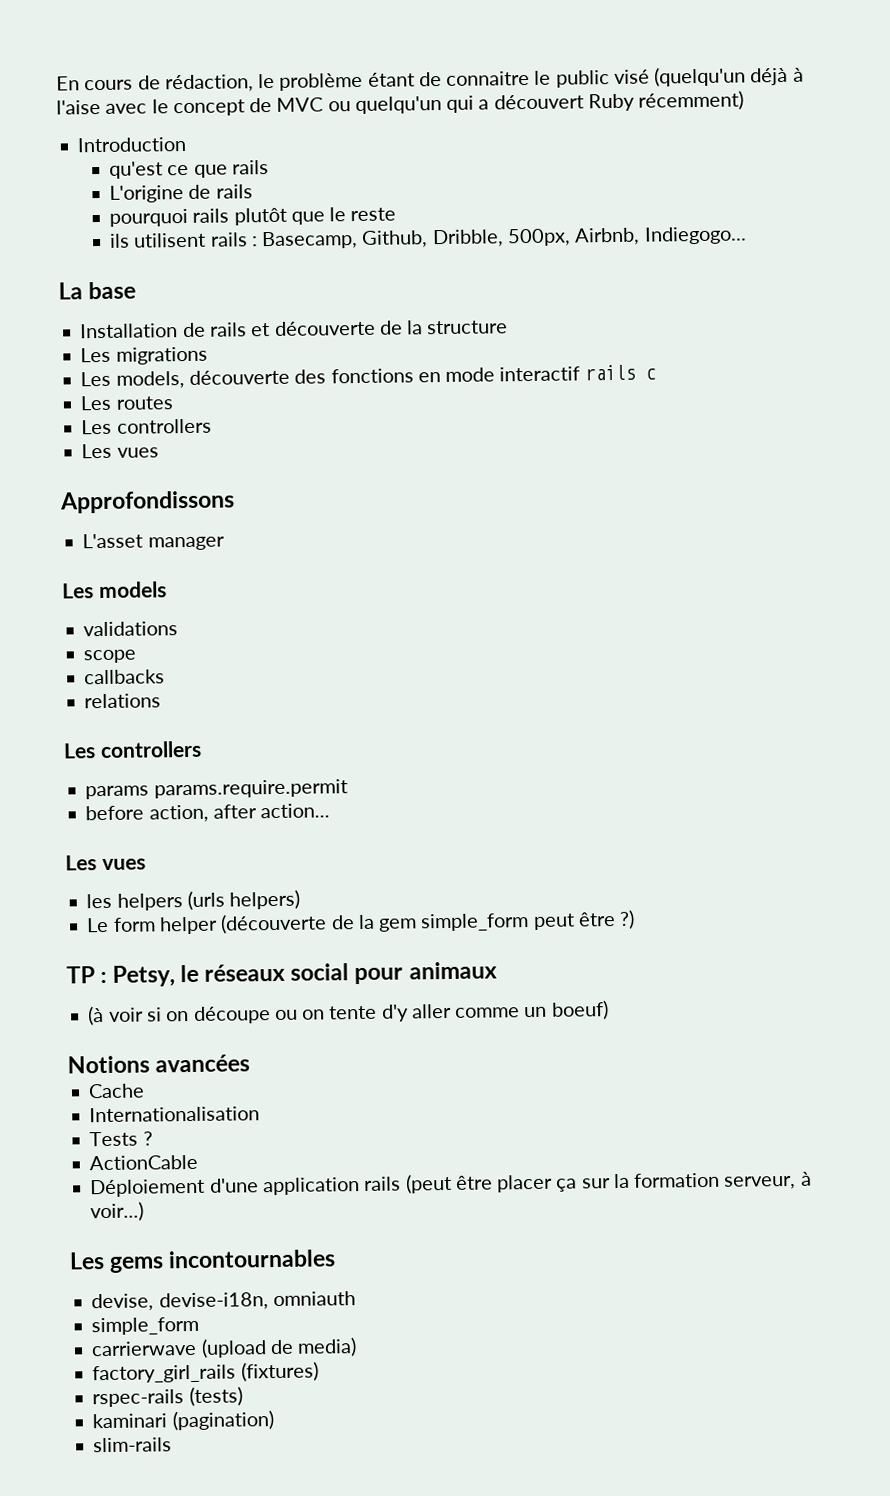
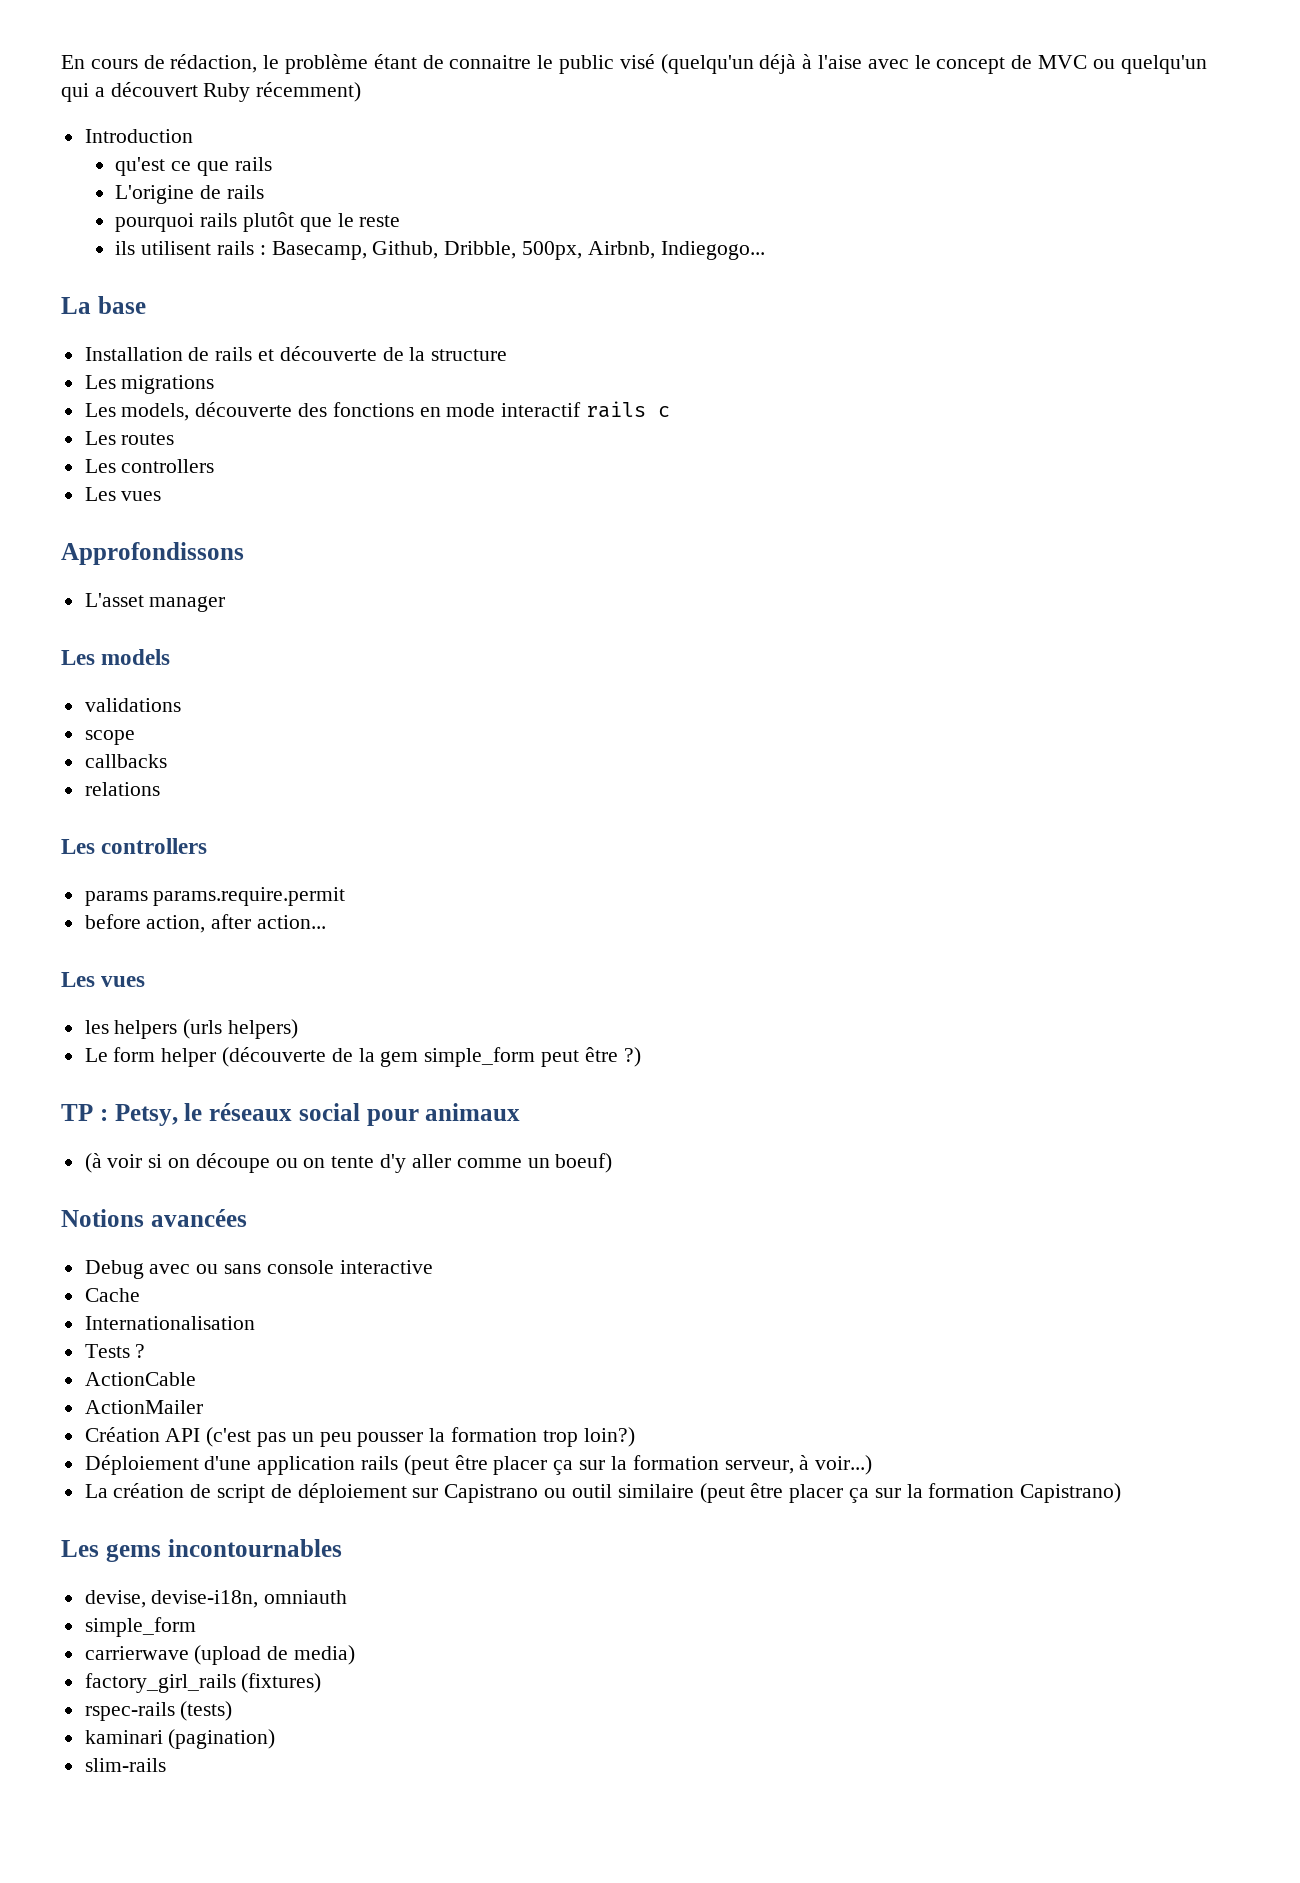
(251, 1063) none -> [84,1260,433,1279] // Debug avec ou sans console interactive
(199, 1162) none -> [84,1400,203,1414] [84,1427,635,1447] // ActionMailer // Création API (c'est pas un peu pousser la formation trop loin?)
(145, 1211) none -> [84,1483,1122,1503] // La création de script de déploiement sur Capistrano ou outil similaire (peut être placer ça sur la formation Capistrano)

